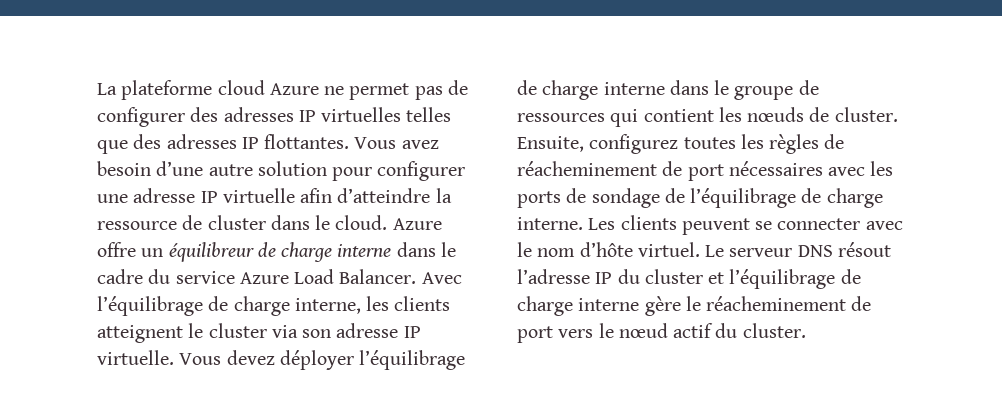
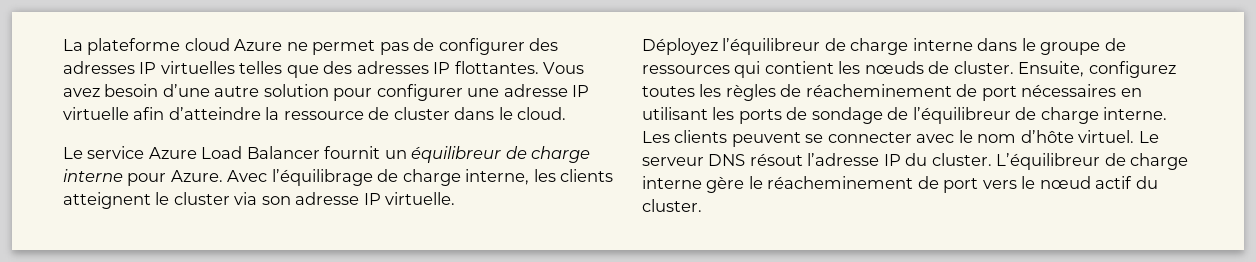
[392,218,442,230] [97,242,136,257] Azure offre -> [63,146,381,159] // Le service Azure Load Balancer fournit
[396,242,456,257] [97,269,417,284] dans le cadre du service Azure Load Balancer. -> [127,170,223,186] pour Azure.
[179,350,466,370] Vous devez déployer l’équilibrage -> [642,38,821,55] // Déployez l’équilibreur
[828,167,866,176] avec -> [1120,88,1142,97] [642,107,708,120] en utilisant
[690,188,797,208] l’équilibrage -> [912,107,1011,124] l’équilibreur
[644,269,836,289] cluster et l’équilibrage -> [931,153,1101,170] cluster. L’équilibreur

